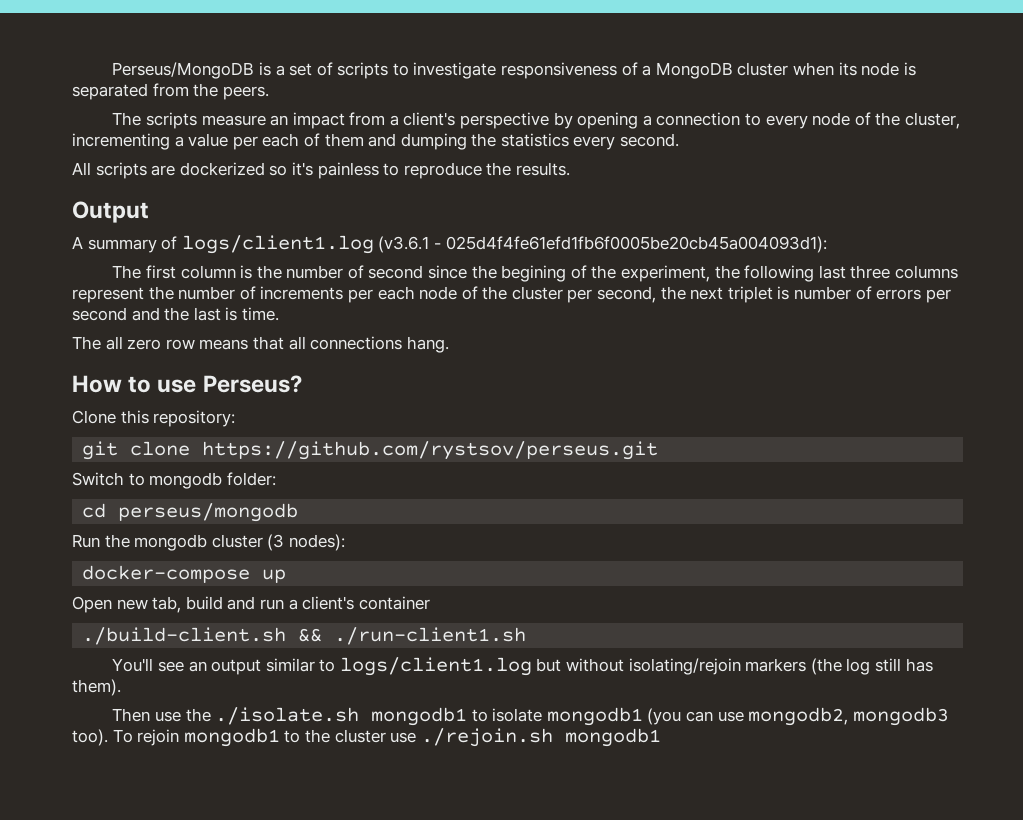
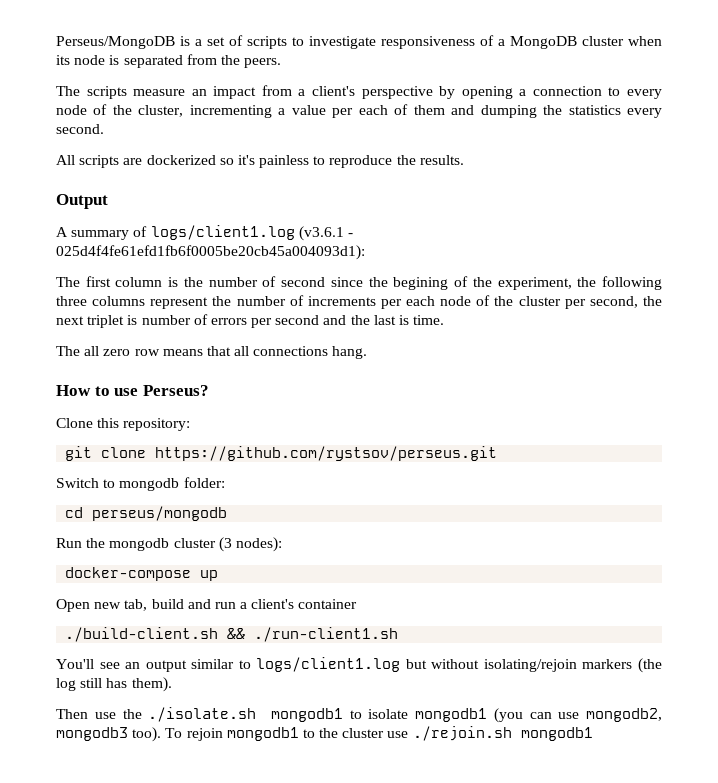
[818,265,846,279] last -> (663, 283) none

